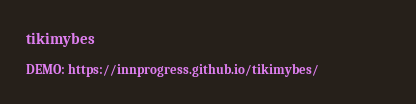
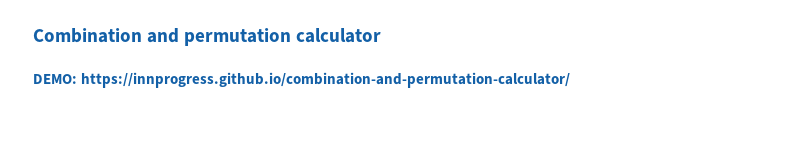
[26,32,95,47] tikimybes -> [33,28,382,46] Combination and permutation calculator
[68,63,320,77] https://innprogress.github.io/tikimybes/ -> [81,72,571,88] https://innprogress.github.io/combination-and-permutation-calculator/

